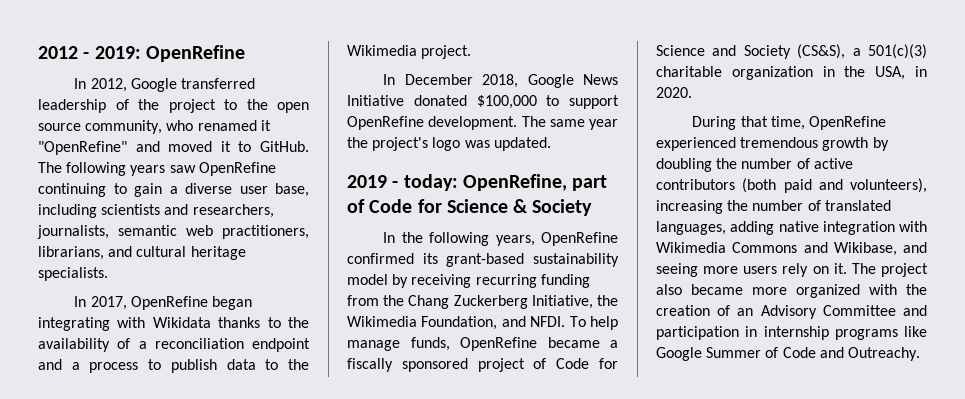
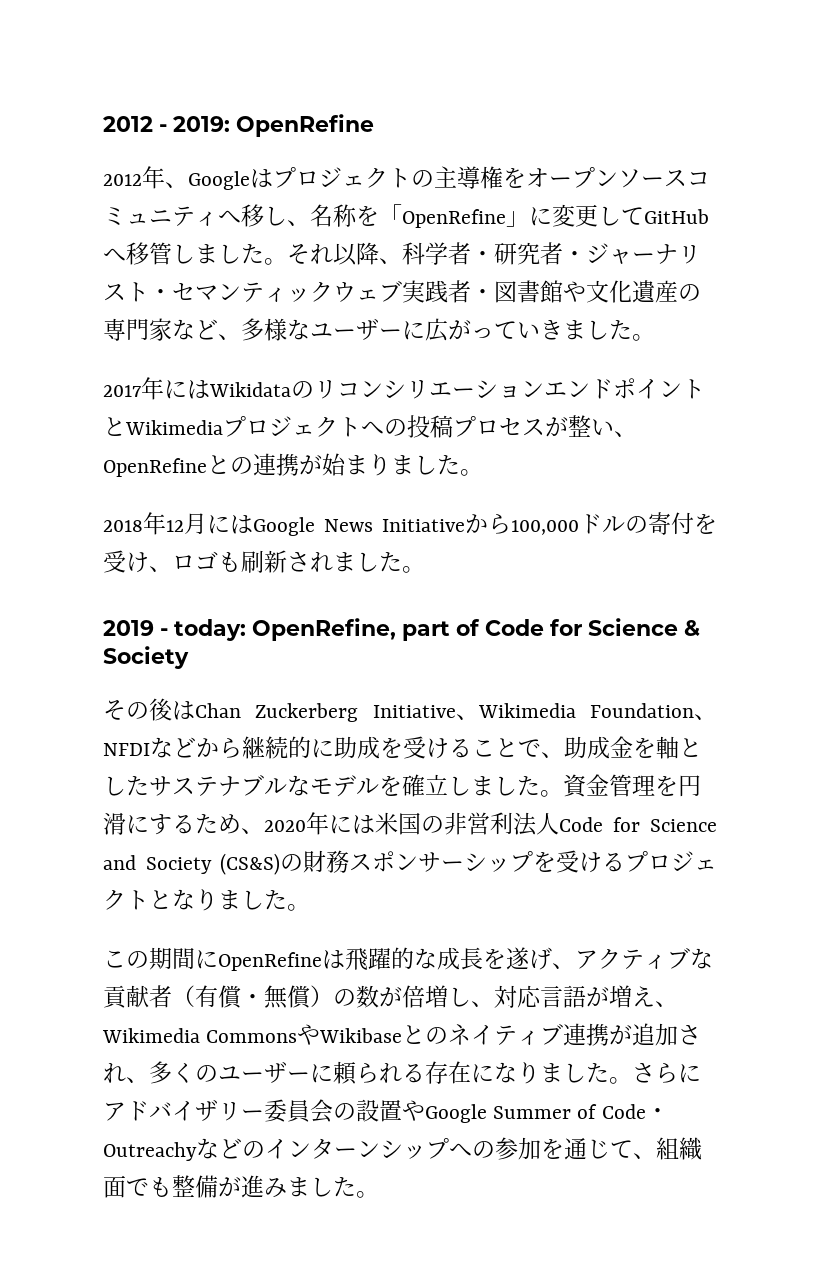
[74,78,255,92] [38,99,309,113] [38,120,271,134] [38,141,309,155] [38,162,276,176] [38,183,309,197] [38,204,274,218] [37,225,309,239] [38,246,246,260] [38,267,108,281] [74,296,252,310] [38,317,309,331] [38,338,310,352] [38,359,309,373] [347,45,472,59] [383,74,618,88] [347,95,619,109] [347,116,618,130] [347,137,551,151] In 2012, Google transferred leadership of the project to the open source community, who renamed it "OpenRefine" and moved it to GitHub. The following years saw OpenRefine continuing to gain a diverse user base, including scientists and researchers, journalists, semantic web practitioners, librarians, and cultural heritage specialists. // In 2017, OpenRefine began integrating with Wikidata thanks to the availability of a reconciliation endpoint and a process to publish data to the Wikimedia project. // In December 2018, Google News Initiative donated $100,000 to support OpenRefine development. The same year the project's logo was updated. -> [103,166,710,190] [103,204,709,228] [103,242,701,266] [103,280,701,303] [103,318,655,342] [103,377,705,400] [103,415,637,438] [103,453,483,477] [103,512,717,536] [103,550,425,573] 2012年、Googleはプロジェクトの主導権をオープンソースコミュニティへ移し、名称を「OpenRefine」に変更してGitHubへ移管しました。それ以降、科学者・研究者・ジャーナリスト・セマンティックウェブ実践者・図書館や文化遺産の専門家など、多様なユーザーに広がっていきました。 // 2017年にはWikidataのリコンシリエーションエンドポイントとWikimediaプロジェクトへの投稿プロセスが整い、OpenRefineとの連携が始まりました。 // 2018年12月にはGoogle News Initiativeから100,000ドルの寄付を受け、ロゴも刷新されました。
[383,232,618,246] [347,253,619,267] [347,274,590,288] [347,295,618,309] [347,316,618,330] [347,337,618,351] [347,358,547,372] In the following years, OpenRefine confirmed its grant-based sustainability model by receiving recurring funding from the Chang Zuckerberg Initiative, the Wikimedia Foundation, and NFDI. To help manage funds, OpenRefine became a fiscally sponsored project of -> [103,698,717,722] [103,736,702,759] [103,774,701,798] [103,812,559,836] その後はChan Zuckerberg Initiative、Wikimedia Foundation、NFDIなどから継続的に助成を受けることで、助成金を軸としたサステナブルなモデルを確立しました。資金管理を円滑にするため、2020年には米国の非営利法人
[797,44,927,59] [656,66,927,80] [656,87,692,98] [692,116,886,130] [656,137,889,151] [656,158,853,172] [656,178,927,193] [656,200,891,214] [656,221,927,235] [656,242,927,256] [656,263,928,277] [656,284,927,298] [656,305,927,319] [656,326,927,340] [656,347,920,361] (CS&S), a 501(c)(3) charitable organization in the USA, in 2020. // During that time, OpenRefine experienced tremendous growth by doubling the number of active contributors (both paid and volunteers), increasing the number of translated languages, adding native integration with Wikimedia Commons and Wikibase, and seeing more users rely on it. The project also became more organized with the creation of an Advisory Committee and participation in internship programs like Google Summer of Code and Outreachy. -> [219,850,717,875] [103,889,310,911] [103,947,713,971] [103,985,678,1009] [102,1023,702,1046] [103,1061,701,1085] [103,1099,669,1123] [103,1137,702,1161] [103,1175,379,1198] (CS&S)の財務スポンサーシップを受けるプロジェクトとなりました。 // この期間にOpenRefineは飛躍的な成長を遂げ、アクティブな貢献者（有償・無償）の数が倍増し、対応言語が増え、Wikimedia CommonsやWikibaseとのネイティブ連携が追加され、多くのユーザーに頼られる存在になりました。さらにアドバイザリー委員会の設置やGoogle Summer of Code・Outreachyなどのインターンシップへの参加を通じて、組織面でも整備が進みました。

